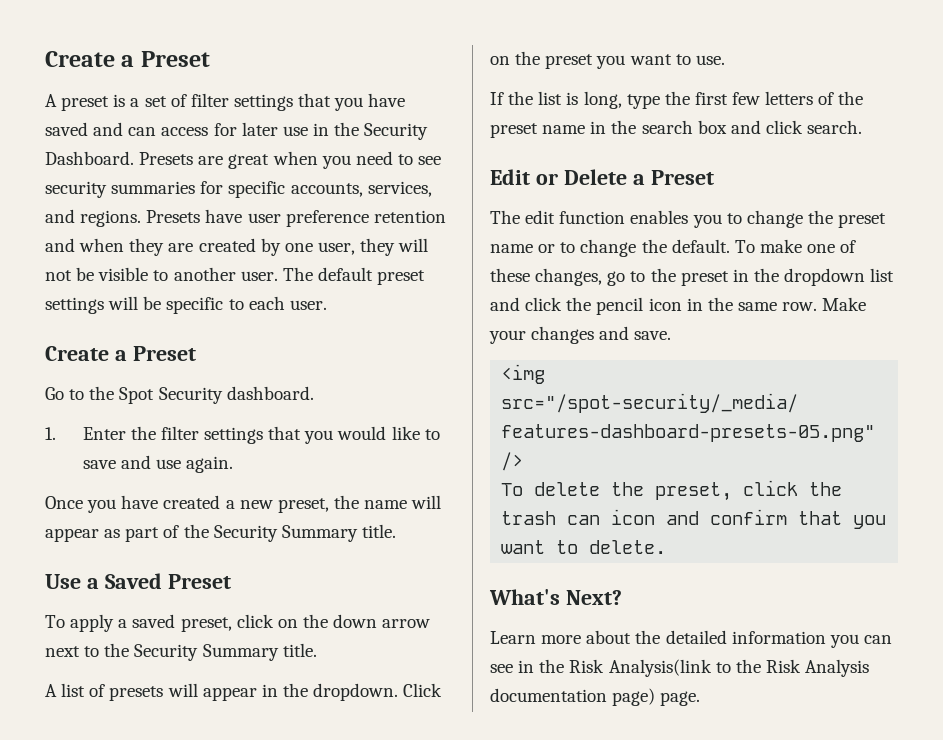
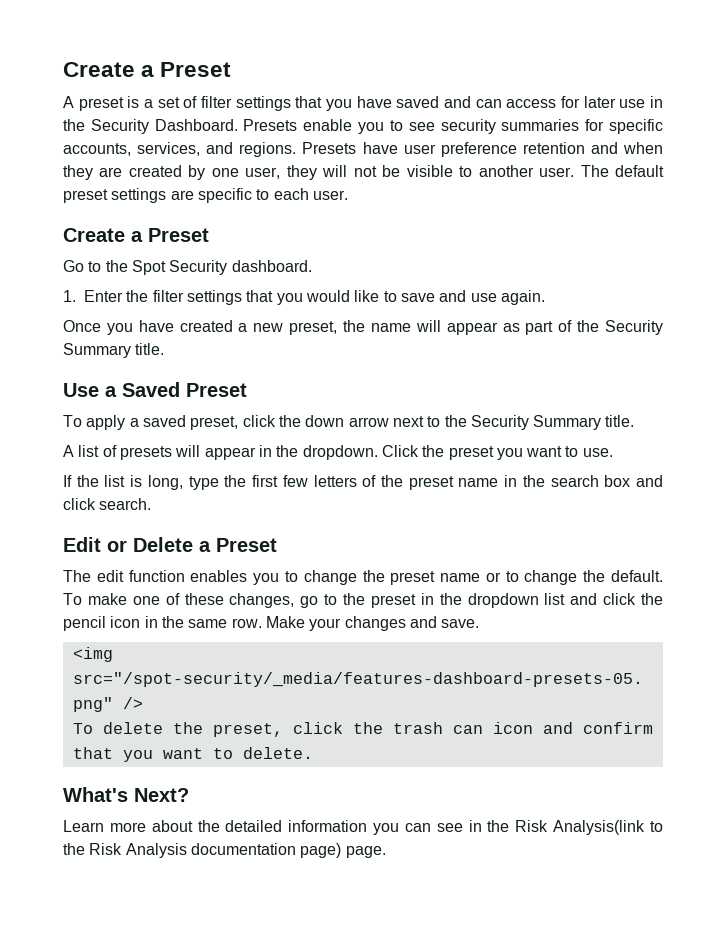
[198,151,393,169] are great when you need -> [303,119,385,134] enable you
[108,296,162,310] will be -> [170,190,194,200] are
[277,619,298,628] on -> (276, 421) none
[490,56,510,65] on -> (419, 451) none

